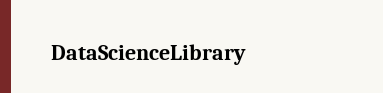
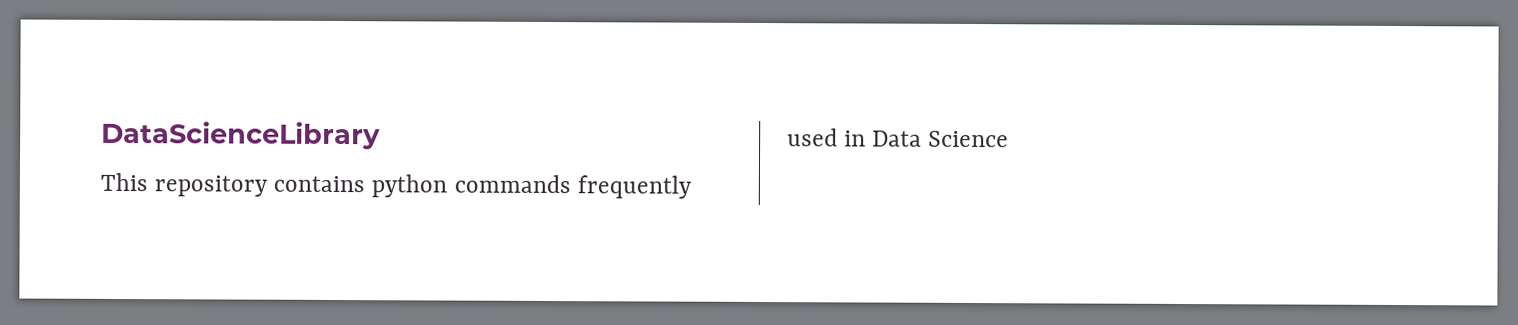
(246, 54) none -> [100,172,692,199] [787,128,1010,148] // This repository contains python commands frequently used in Data Science

